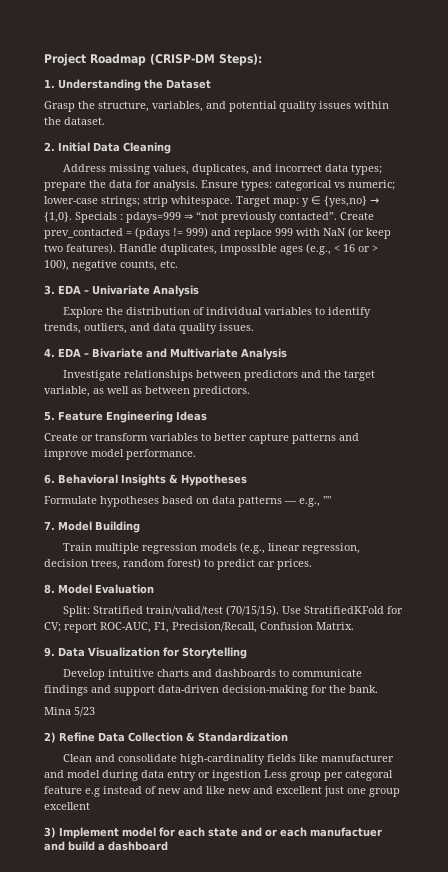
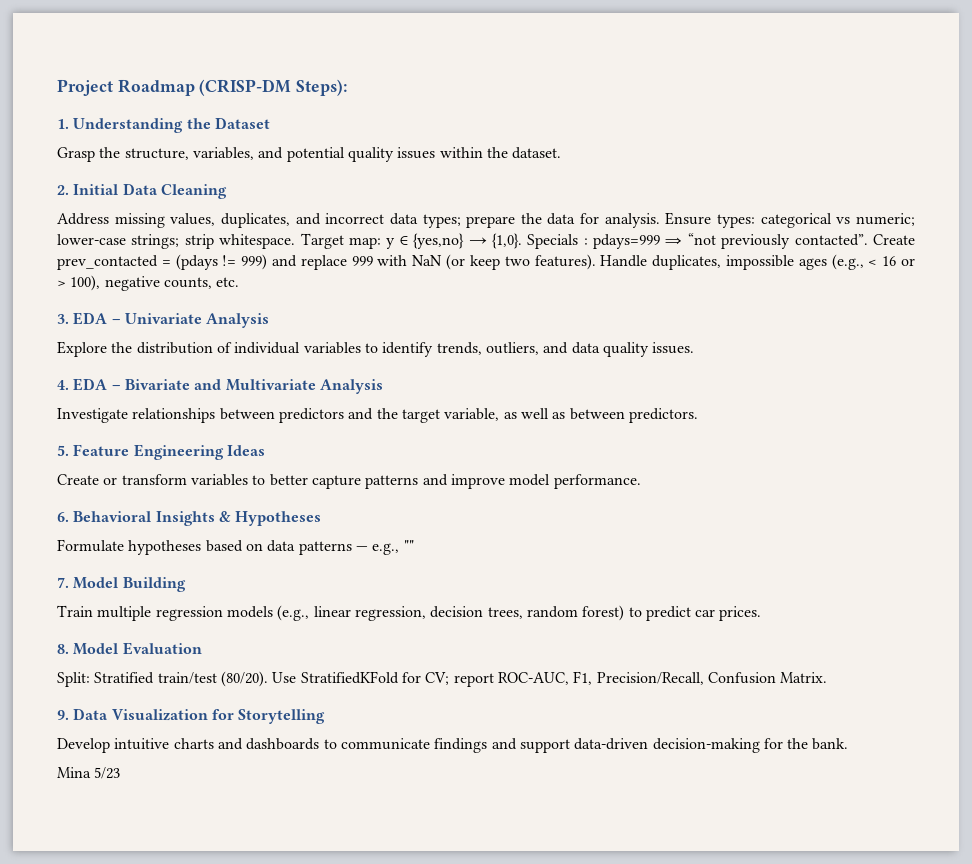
[145,605,279,616] train/valid/test (70/15/15). -> [157,671,268,687] train/test (80/20).
[44,732,288,743] [62,754,394,765] [44,770,393,781] [44,786,400,797] [44,802,90,810] [44,827,382,839] [44,841,168,851] // 2) Refine Data Collection & Standardization // Clean and consolidate high-cardinality fields like manufacturer and model during data entry or ingestion Less group per categoral feature e.g instead of new and like new and excellent just one group excellent // 3) Implement model for each state and or each manufactuer and build a dashboard -> (121, 773) none

